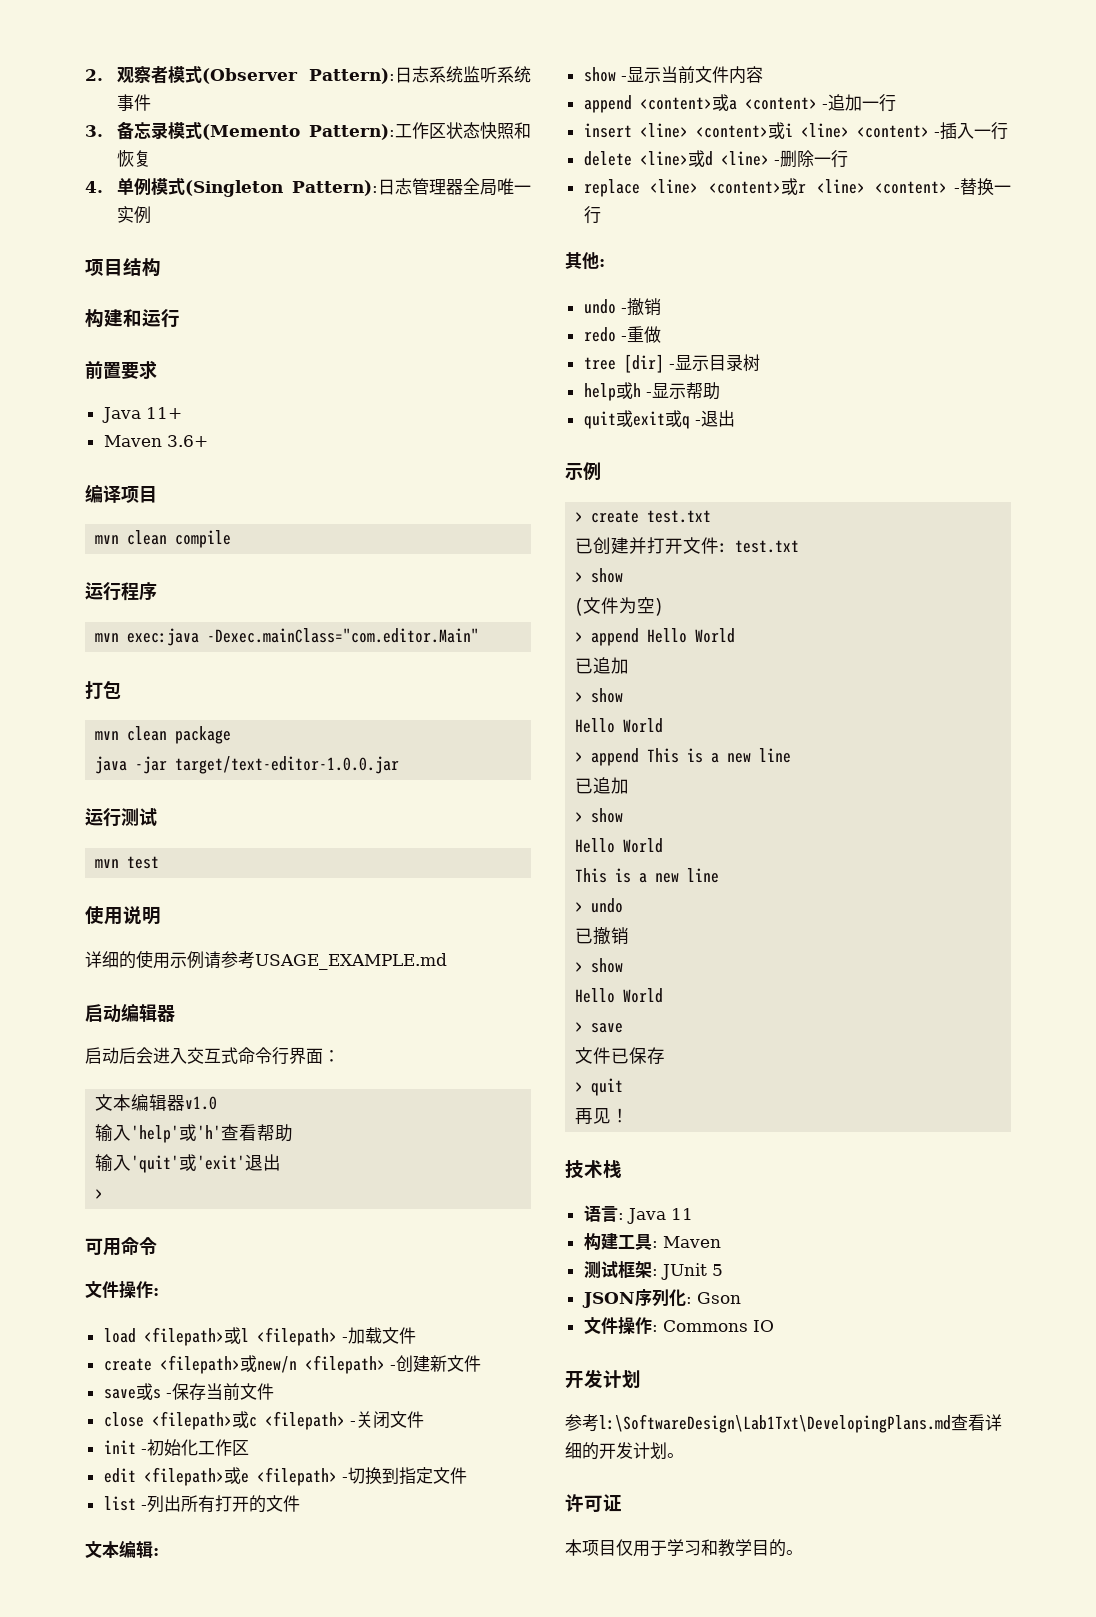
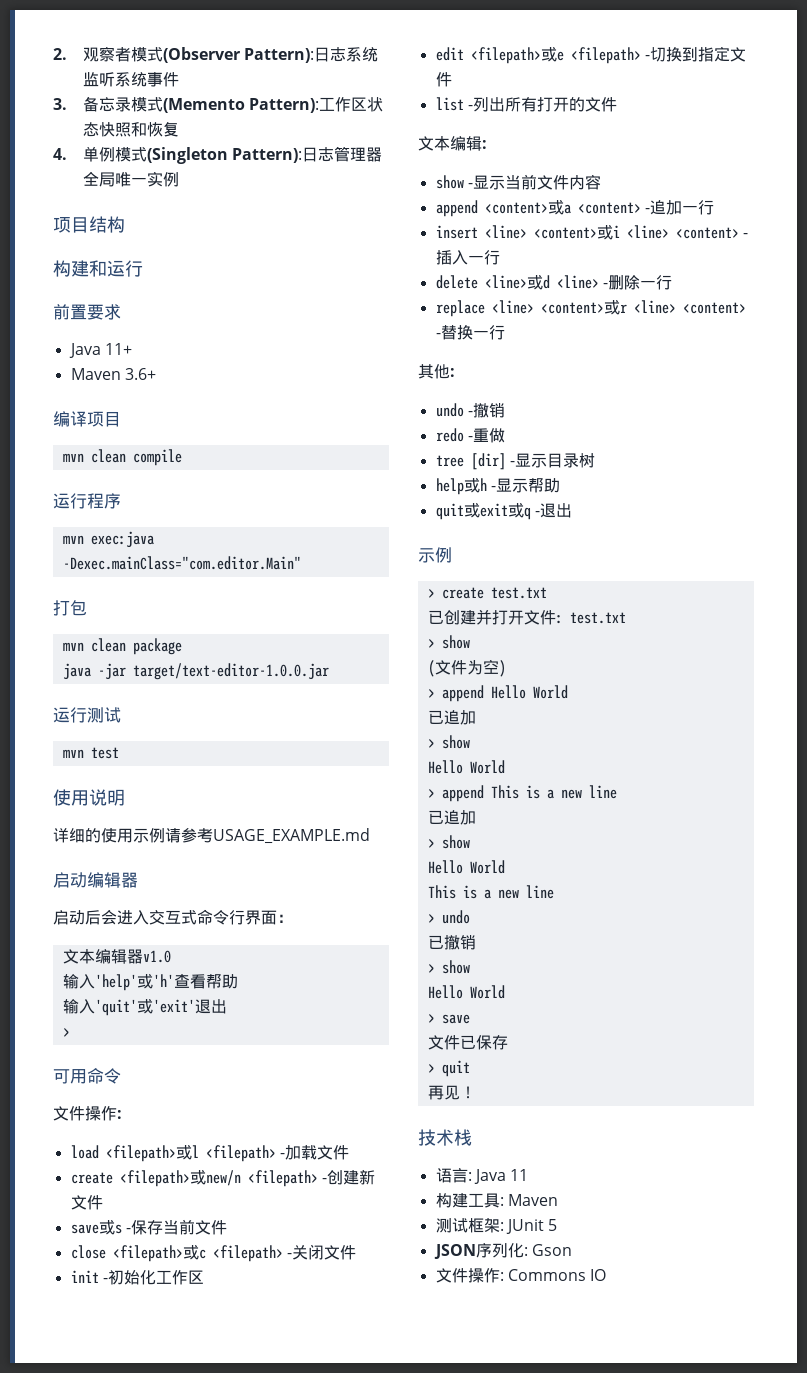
[565,1369,641,1389] [565,1414,1002,1433] [565,1442,684,1460] [565,1494,622,1512] [565,1539,803,1557] // 开发计划 // 参考l:\SoftwareDesign\Lab1Txt\DevelopingPlans.md查看详细的开发计划。 // 许可证 // 本项目仅用于学习和教学目的。 -> (607, 1275) none

